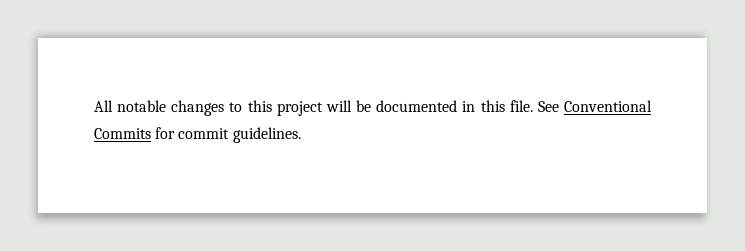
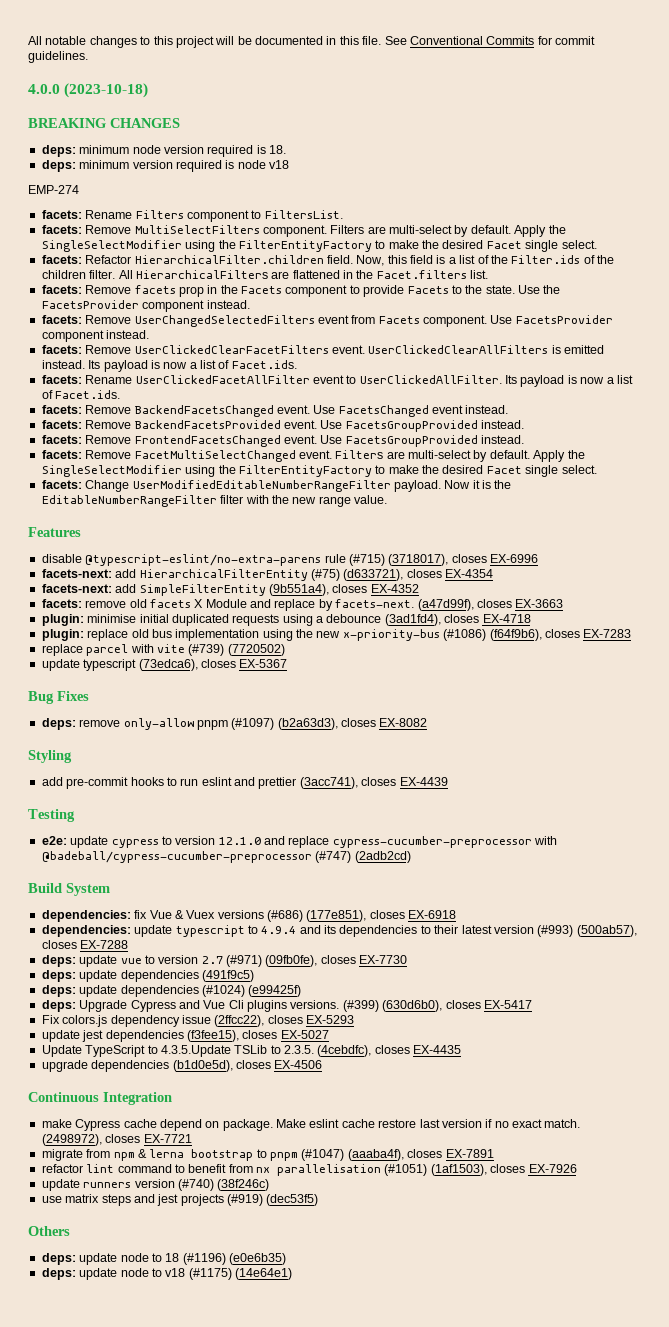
(301, 135) none -> [28,83,149,98] [28,118,180,128] [41,145,286,157] [41,160,289,172] [28,185,79,194] [41,210,343,222] [41,225,566,237] [41,240,597,252] [41,255,614,266] [41,270,489,279] [41,285,561,297] [41,300,250,312] [41,315,613,327] [41,330,150,342] [41,345,604,354] [41,360,297,372] [41,375,633,387] [41,390,121,399] [41,405,509,417] [41,420,524,432] [41,435,524,447] [41,450,585,462] [41,465,597,477] [41,480,512,492] [41,495,387,507] [28,527,81,537] [41,554,538,566] [41,569,493,581] [41,584,419,596] [41,599,564,611] [41,614,531,626] [41,629,632,641] [41,644,285,656] [41,659,288,671] [28,691,89,704] [41,718,428,730] [28,750,72,763] [41,777,448,789] [28,809,75,822] [41,836,558,848] [41,851,411,863] [28,883,110,896] [41,910,457,922] [41,925,637,937] [41,940,129,949] [41,955,408,967] [41,970,254,982] [41,985,302,997] [41,1000,532,1012] [41,1015,354,1027] [41,1030,329,1042] [41,1045,462,1057] [41,1060,323,1072] [28,1092,172,1105] [41,1119,581,1131] [41,1134,192,1146] [41,1149,494,1161] [41,1164,577,1176] [41,1179,270,1191] [41,1194,319,1206] [28,1226,70,1236] [41,1253,286,1265] [41,1268,292,1280] // 4.0.0 (2023-10-18) // BREAKING CHANGES // deps: minimum node version required is 18. // deps: minimum version required is node v18 // EMP-274 // facets: Rename Filters component to FiltersList. // facets: Remove MultiSelectFilters component. Filters are multi-select by default. Apply the SingleSelectModifier using the FilterEntityFactory to make the desired Facet single select. // facets: Refactor HierarchicalFilter.children field. Now, this field is a list of the Filter.ids of the children filter. All HierarchicalFilters are flattened in the Facet.filters list. // facets: Remove facets prop in the Facets component to provide Facets to the state. Use the FacetsProvider component instead. // facets: Remove UserChangedSelectedFilters event from Facets component. Use FacetsProvider component instead. // facets: Remove UserClickedClearFacetFilters event. UserClickedClearAllFilters is emitted instead. Its payload is now a list of Facet.ids. // facets: Rename UserClickedFacetAllFilter event to UserClickedAllFilter. Its payload is now a list of Facet.ids. // facets: Remove BackendFacetsChanged event. Use FacetsChanged event instead. // facets: Remove BackendFacetsProvided event. Use FacetsGroupProvided instead. // facets: Remove FrontendFacetsChanged event. Use FacetsGroupProvided instead. // facets: Remove FacetMultiSelectChanged event. Filters are multi-select by default. Apply the SingleSelectModifier using the FilterEntityFactory to make the desired Facet single select. // facets: Change UserModifiedEditableNumberRangeFilter payload. Now it is the EditableNumberRangeFilter filter with the new range value. // Features // disable @typescript-eslint/no-extra-parens rule (#715) (3718017), closes EX-6996 // facets-next: add HierarchicalFilterEntity (#75) (d633721), closes EX-4354 // facets-next: add SimpleFilterEntity (9b551a4), closes EX-4352 // facets: remove old facets X Module and replace by facets-next. (a47d99f), closes EX-3663 // plugin: minimise initial duplicated requests using a debounce (3ad1fd4), closes EX-4718 // plugin: replace old bus implementation using the new x-priority-bus (#1086) (f64f9b6), closes EX-7283 // replace parcel with vite (#739) (7720502) // update typescript (73edca6), closes EX-5367 // Bug Fixes // deps: remove only-allow pnpm (#1097) (b2a63d3), closes EX-8082 // Styling // add pre-commit hooks to run eslint and prettier (3acc741), closes EX-4439 // Testing // e2e: update cypress to version 12.1.0 and replace cypress-cucumber-preprocessor with @badeball/cypress-cucumber-preprocessor (#747) (2adb2cd) // Build System // dependencies: fix Vue & Vuex versions (#686) (177e851), closes EX-6918 // dependencies: update typescript to 4.9.4 and its dependencies to their latest version (#993) (500ab57), closes EX-7288 // deps: update vue to version 2.7 (#971) (09fb0fe), closes EX-7730 // deps: update dependencies (491f9c5) // deps: update dependencies (#1024) (e99425f) // deps: Upgrade Cypress and Vue Cli plugins versions. (#399) (630d6b0), closes EX-5417 // Fix colors.js dependency issue (2ffcc22), closes EX-5293 // update jest dependencies (f3fee15), closes EX-5027 // Update TypeScript to 4.3.5.Update TSLib to 2.3.5. (4cebdfc), closes EX-4435 // upgrade dependencies (b1d0e5d), closes EX-4506 // Continuous Integration // make Cypress cache depend on package. Make eslint cache restore last version if no exact match. (2498972), closes EX-7721 // migrate from npm & lerna bootstrap to pnpm (#1047) (aaaba4f), closes EX-7891 // refactor lint command to benefit from nx parallelisation (#1051) (1af1503), closes EX-7926 // update runners version (#740) (38f246c) // use matrix steps and jest projects (#919) (dec53f5) // Others // deps: update node to 18 (#1196) (e0e6b35) // deps: update node to v18 (#1175) (14e64e1)

